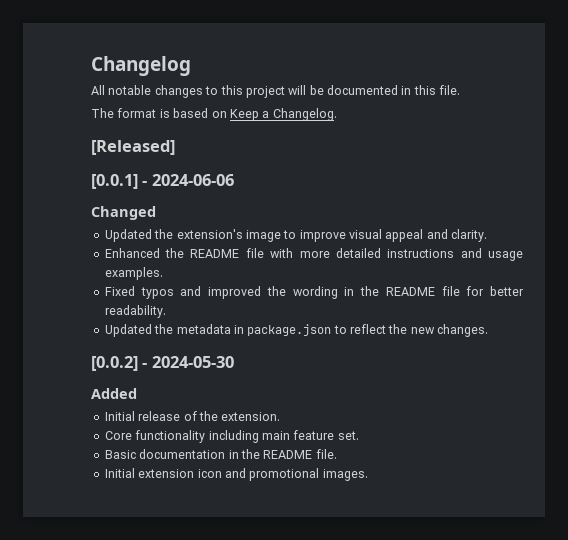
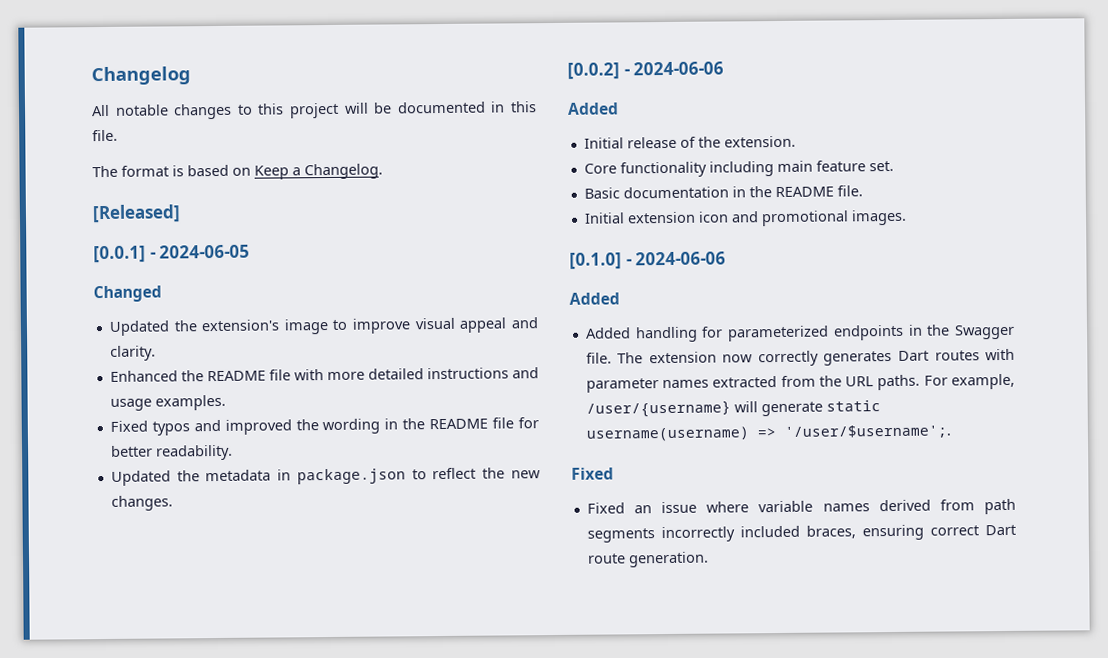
[151,174,234,186] 2024-06-06 -> [159,244,251,259] 2024-06-05
[151,356,234,368] 2024-05-30 -> [633,61,725,76] 2024-06-06
(368, 475) none -> [569,251,727,270] [569,292,620,305] [584,324,1015,343] [585,348,1015,367] [585,373,1016,393] [585,400,881,418] [585,424,951,442] [571,467,614,480] [586,498,1016,515] [586,524,1016,543] [587,551,709,568] // [0.1.0] - 2024-06-06 // Added // Added handling for parameterized endpoints in the Swagger file. The extension now correctly generates Dart routes with parameter names extracted from the URL paths. For example, /user/{username} will generate static username(username) => '/user/$username';. // Fixed // Fixed an issue where variable names derived from path segments incorrectly included braces, ensuring correct Dart route generation.

